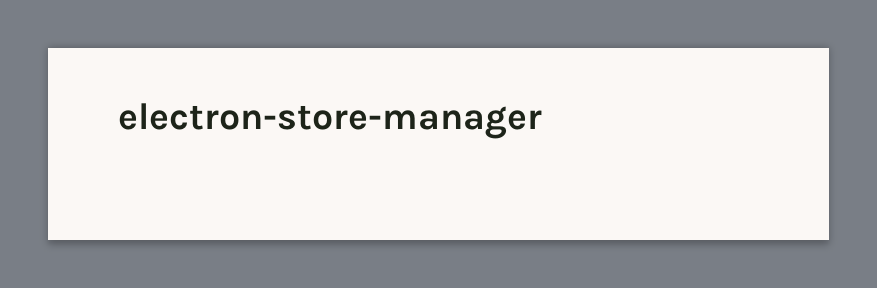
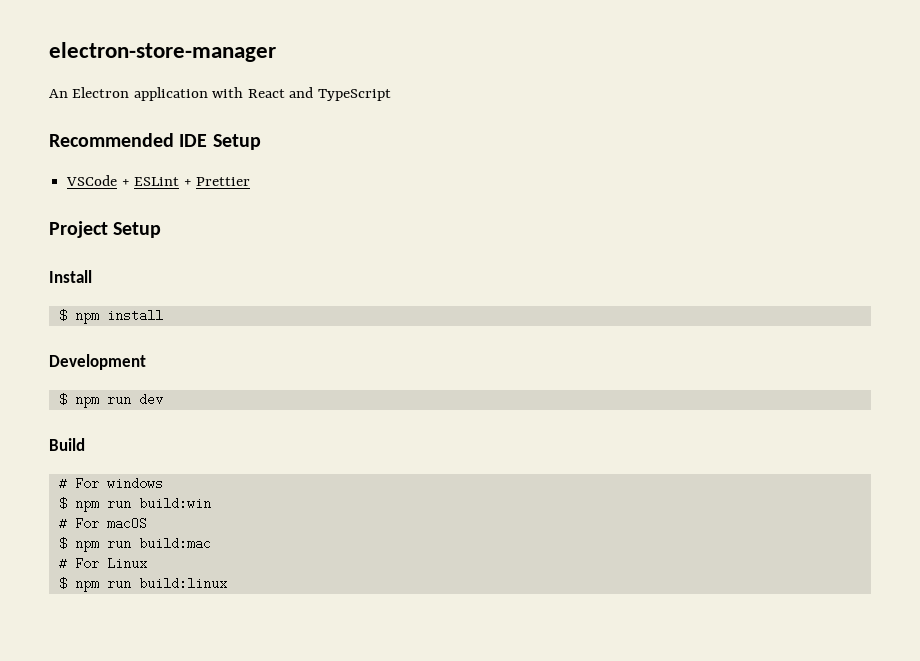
(542, 121) none -> [49,87,391,101] [49,133,261,150] [66,175,250,186] [49,221,162,238] [49,270,92,283] [58,309,163,324] [49,354,146,370] [58,393,163,408] [49,438,85,451] [58,477,163,490] [58,497,211,512] [58,517,147,530] [58,537,211,552] [58,557,147,570] [58,577,227,592] // An Electron application with React and TypeScript // Recommended IDE Setup // VSCode + ESLint + Prettier // Project Setup // Install // $ npm install // Development // $ npm run dev // Build // # For windows // $ npm run build:win // # For macOS // $ npm run build:mac // # For Linux // $ npm run build:linux

